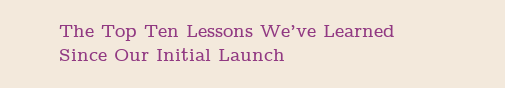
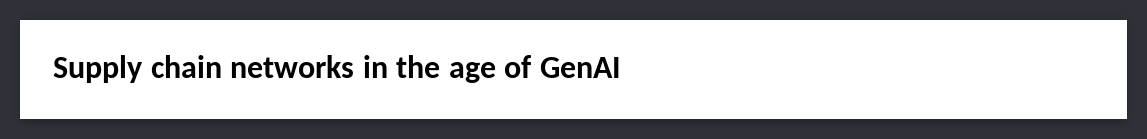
[59,25,395,41] [59,48,285,61] The Top Ten Lessons We’ve Learned Since Our Initial Launch -> [53,55,621,83] Supply chain networks in the age of GenAI

